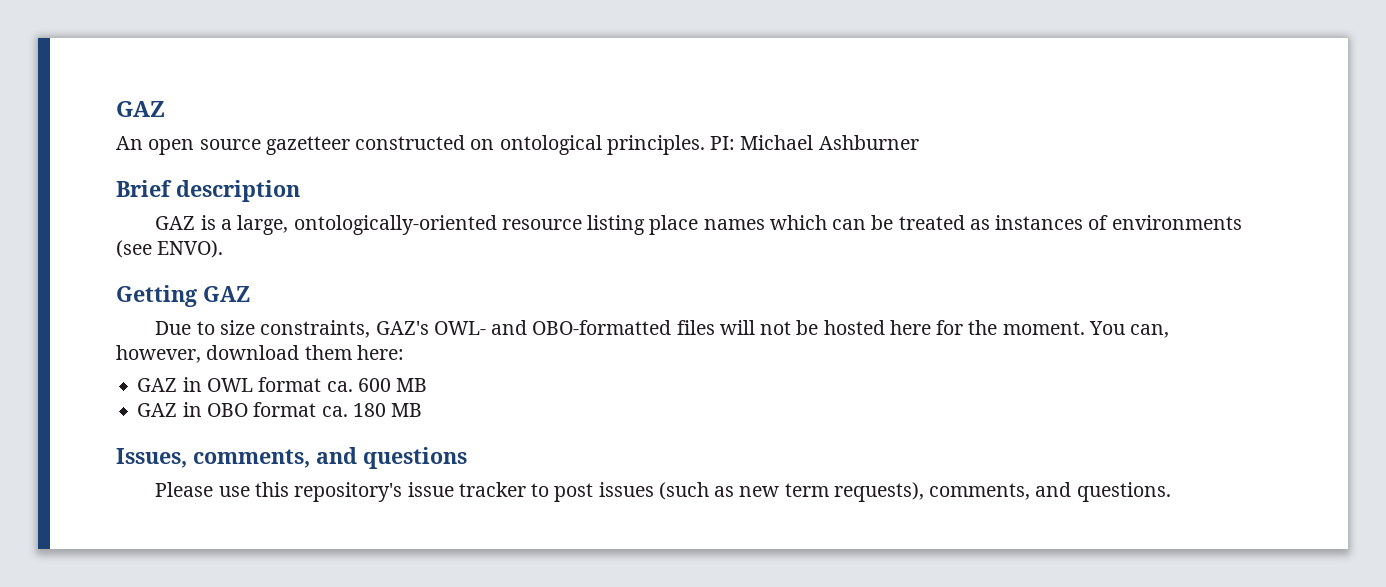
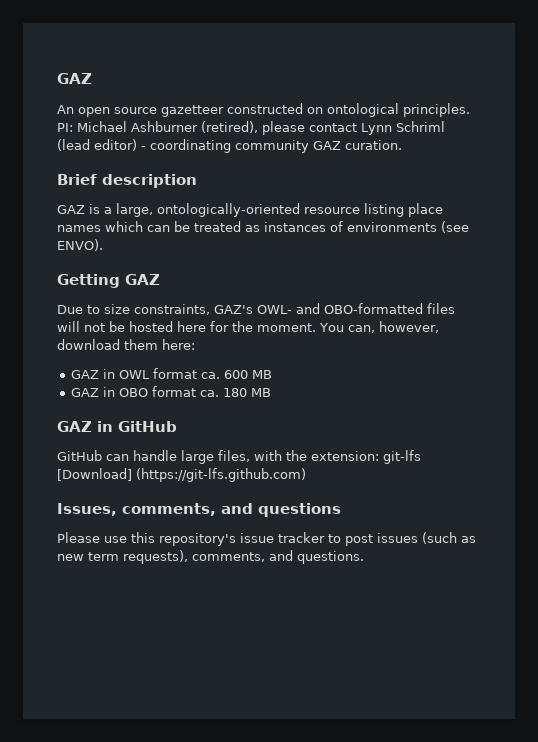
(919, 142) none -> [201,121,445,135] [57,139,402,153] (retired), please contact Lynn Schriml (lead editor) - coordinating community GAZ curation.
(423, 410) none -> [57,421,177,432] [57,450,421,464] [57,468,306,482] // GAZ in GitHub // GitHub can handle large files, with the extension: git-lfs [Download] (https://git-lfs.github.com)

